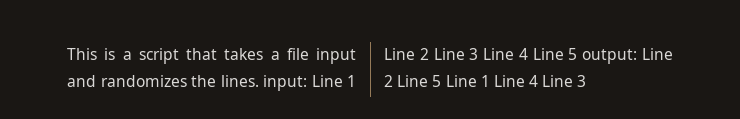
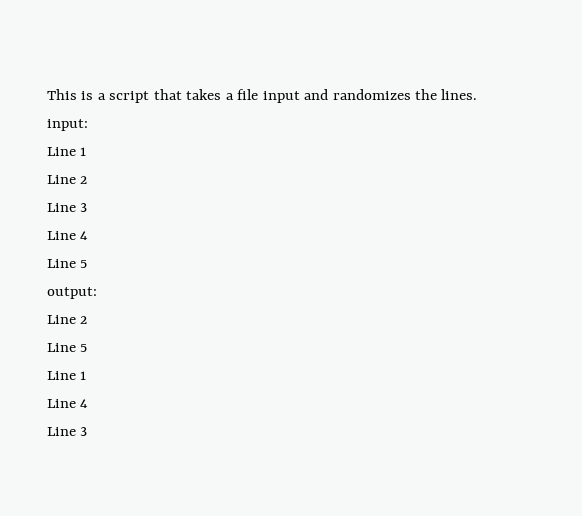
(259, 81) none -> (478, 94) //
[311,75,356,87] [384,48,578,60] Line 1 Line 2 Line 3 Line 4 Line 5 -> [47,147,87,156] [47,175,88,184] [47,203,88,212] [47,231,89,240] [47,259,88,268] // Line 1 // Line 2 // Line 3 // Line 4 // Line 5 //
[642,48,673,60] [384,75,539,87] Line 2 Line 5 Line 1 Line 4 -> [47,315,88,324] [47,343,88,352] [47,371,87,380] [47,399,89,408] // Line 2 // Line 5 // Line 1 // Line 4 //

